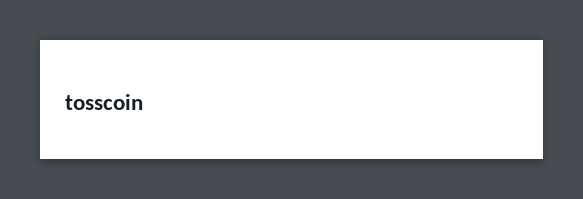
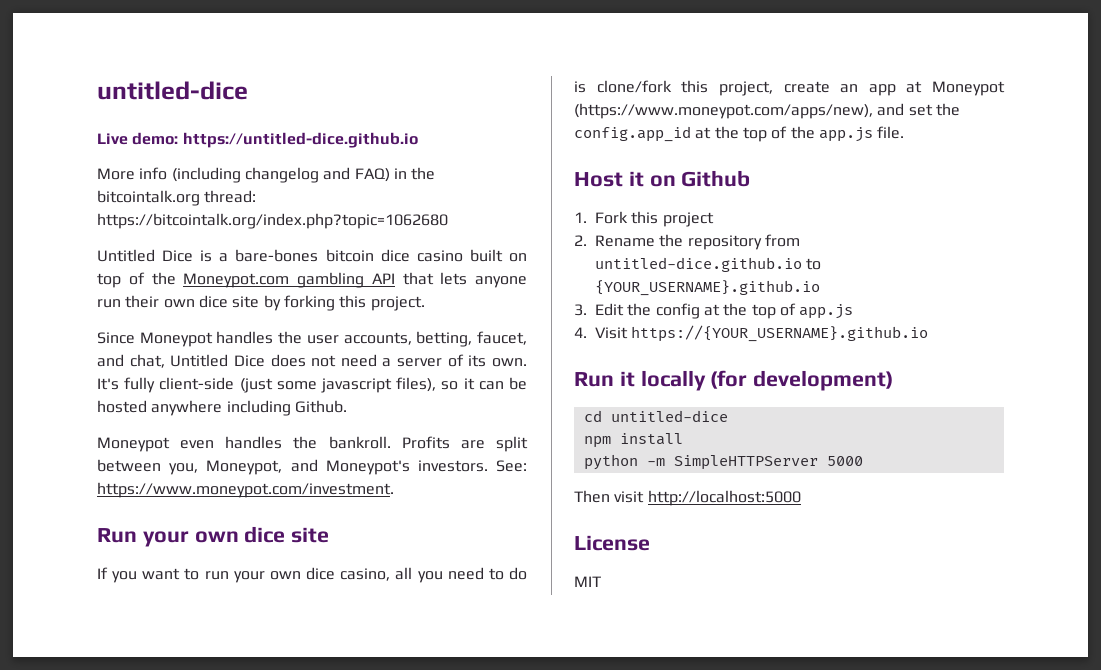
[65,94,143,110] tosscoin -> [97,81,248,100] [97,132,418,148] [97,167,436,183] [97,190,257,206] [97,213,448,229] [97,249,527,262] [97,272,527,288] [97,295,425,311] [97,331,527,347] [97,354,527,368] [97,377,527,393] [97,400,347,416] [97,436,528,452] [97,459,528,475] [97,482,394,498] [97,526,330,547] [97,567,527,583] [574,80,1005,96] [574,103,960,119] [574,126,905,142] [574,170,751,187] [574,211,714,227] [574,234,800,250] [595,257,822,272] [595,280,820,296] [574,303,854,319] [574,325,929,342] [574,370,894,391] [583,410,728,422] [583,433,683,448] [583,454,863,470] [574,490,801,506] [574,535,650,551] [574,576,601,587] untitled-dice // Live demo: https://untitled-dice.github.io // More info (including changelog and FAQ) in the bitcointalk.org thread: https://bitcointalk.org/index.php?topic=1062680 // Untitled Dice is a bare-bones bitcoin dice casino built on top of the Moneypot.com gambling API that lets anyone run their own dice site by forking this project. // Since Moneypot handles the user accounts, betting, faucet, and chat, Untitled Dice does not need a server of its own. It's fully client-side (just some javascript files), so it can be hosted anywhere including Github. // Moneypot even handles the bankroll. Profits are split between you, Moneypot, and Moneypot's investors. See: https://www.moneypot.com/investment. // Run your own dice site // If you want to run your own dice casino, all you need to do is clone/fork this project, create an app at Moneypot (https://www.moneypot.com/apps/new), and set the config.app_id at the top of the app.js file. // Host it on Github // 1. Fork this project // 2. Rename the repository from untitled-dice.github.io to {YOUR_USERNAME}.github.io // 3. Edit the config at the top of app.js // 4. Visit https://{YOUR_USERNAME}.github.io // Run it locally (for development) // cd untitled-dice // npm install // python -m SimpleHTTPServer 5000 // Then visit http://localhost:5000 // License // MIT

